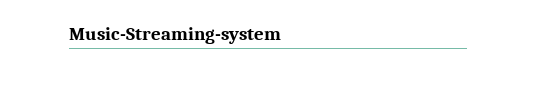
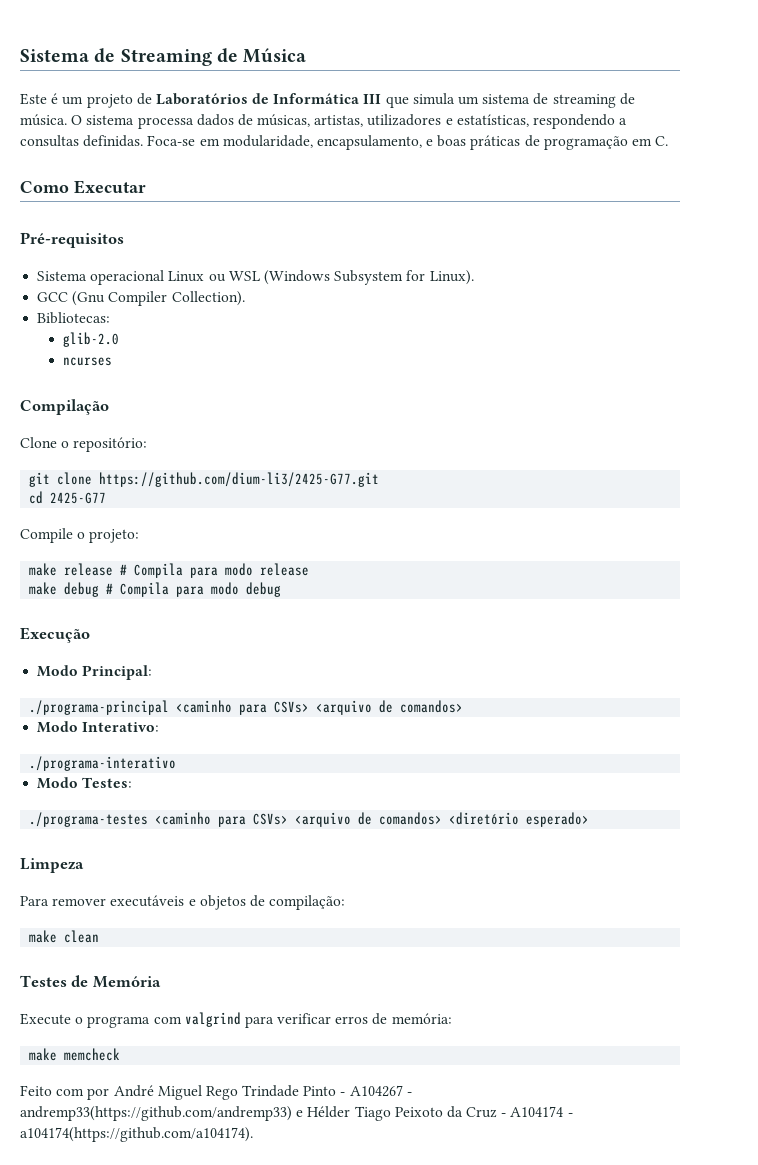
[69,27,281,44] Music-Streaming-system -> [20,48,307,66] [20,93,635,108] [20,114,628,129] [20,135,669,150] [20,180,146,194] [20,232,124,248] [37,270,474,285] [37,291,245,306] [37,312,111,324] [63,332,120,347] [63,357,113,366] [20,399,109,415] [20,437,148,452] [29,472,380,487] [29,491,107,504] [20,528,140,543] [29,563,310,578] [29,582,282,597] [20,627,90,643] [37,665,153,680] [29,700,464,715] [37,721,160,733] [29,756,177,771] [37,777,133,789] [29,812,590,827] [20,858,84,873] [20,895,346,910] [29,930,100,943] [20,975,161,988] [20,1012,452,1028] [29,1048,121,1061] [20,1085,412,1100] [20,1106,573,1121] [20,1127,253,1142] Sistema de Streaming de Música // Este é um projeto de Laboratórios de Informática III que simula um sistema de streaming de música. O sistema processa dados de músicas, artistas, utilizadores e estatísticas, respondendo a consultas definidas. Foca-se em modularidade, encapsulamento, e boas práticas de programação em C. // Como Executar // Pré-requisitos // Sistema operacional Linux ou WSL (Windows Subsystem for Linux). // GCC (Gnu Compiler Collection). // Bibliotecas: // glib-2.0 // ncurses // Compilação // Clone o repositório: // git clone https://github.com/dium-li3/2425-G77.git // cd 2425-G77 // Compile o projeto: // make release # Compila para modo release // make debug # Compila para modo debug // Execução // Modo Principal: // ./programa-principal <caminho para CSVs> <arquivo de comandos> // Modo Interativo: // ./programa-interativo // Modo Testes: // ./programa-testes <caminho para CSVs> <arquivo de comandos> <diretório esperado> // Limpeza // Para remover executáveis e objetos de compilação: // make clean // Testes de Memória // Execute o programa com valgrind para verificar erros de memória: // make memcheck // Feito com por André Miguel Rego Trindade Pinto - A104267 - andremp33(https://github.com/andremp33) e Hélder Tiago Peixoto da Cruz - A104174 - a104174(https://github.com/a104174).

